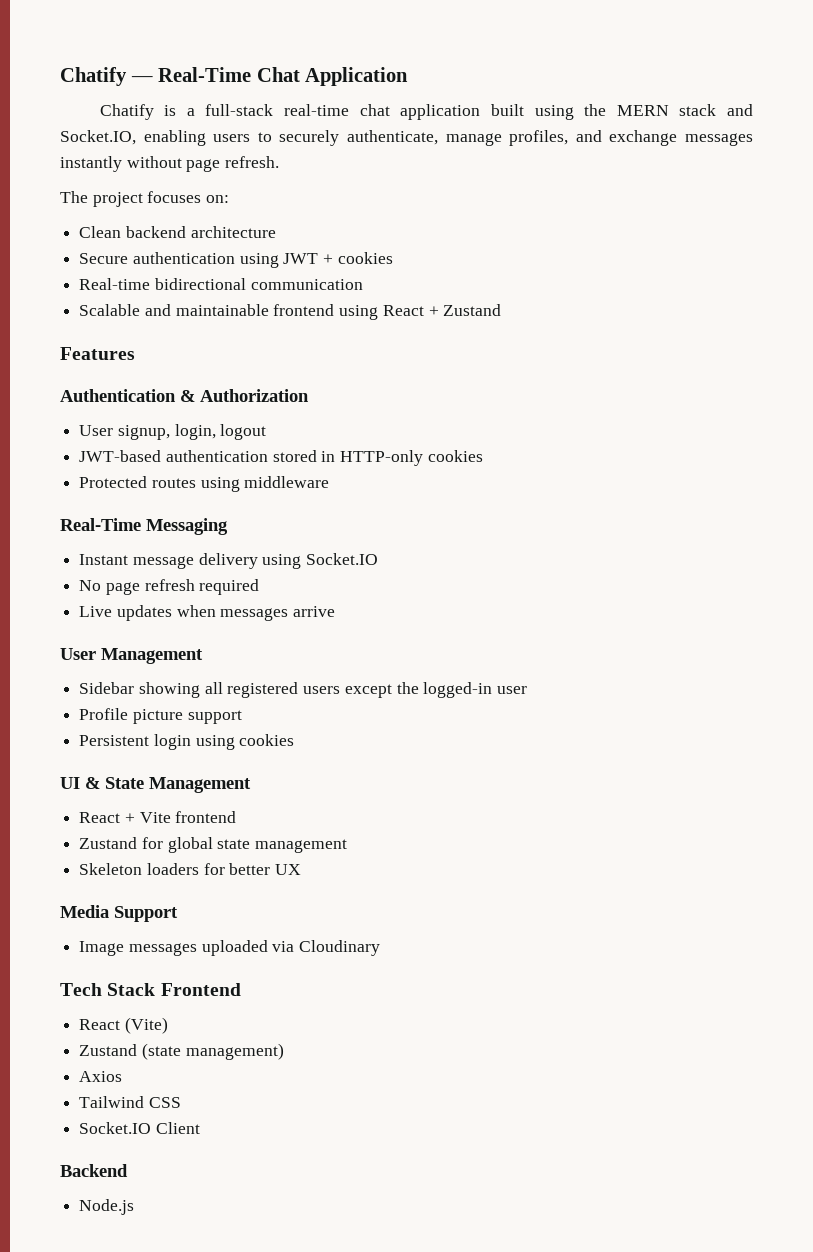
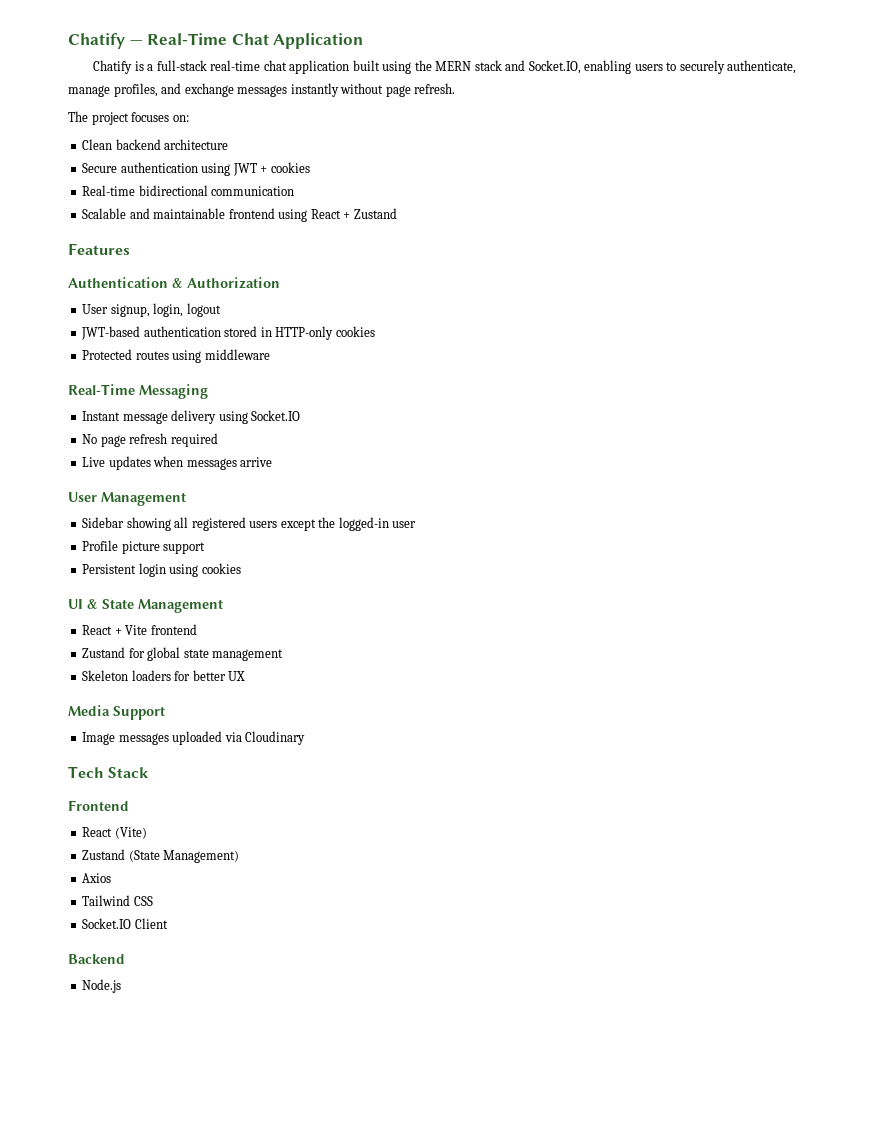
(156, 989) none -> (150, 772) //
[141,1043,284,1060] (state management) -> [128,850,240,863] (State Management)

